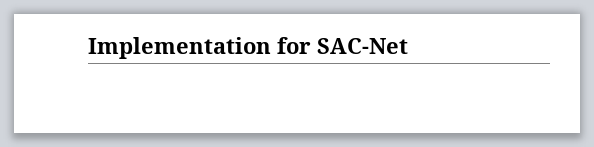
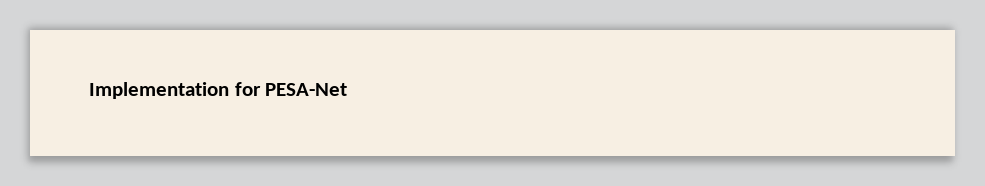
[317,38,408,54] SAC-Net -> [265,83,348,96] PESA-Net

